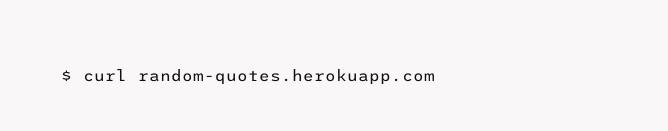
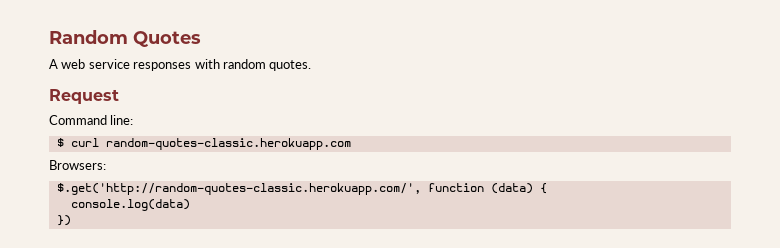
[61,69,435,85] $ curl random-quotes.herokuapp.com -> [49,30,201,47] [49,59,312,71] [49,89,119,104] [49,115,134,125] [56,138,351,150] [49,160,106,170] [56,183,547,195] [70,199,190,211] [56,215,71,226] Random Quotes // A web service responses with random quotes. // Request // Command line: // $ curl random-quotes-classic.herokuapp.com // Browsers: // $.get('http://random-quotes-classic.herokuapp.com/', function (data) { // console.log(data) // })

